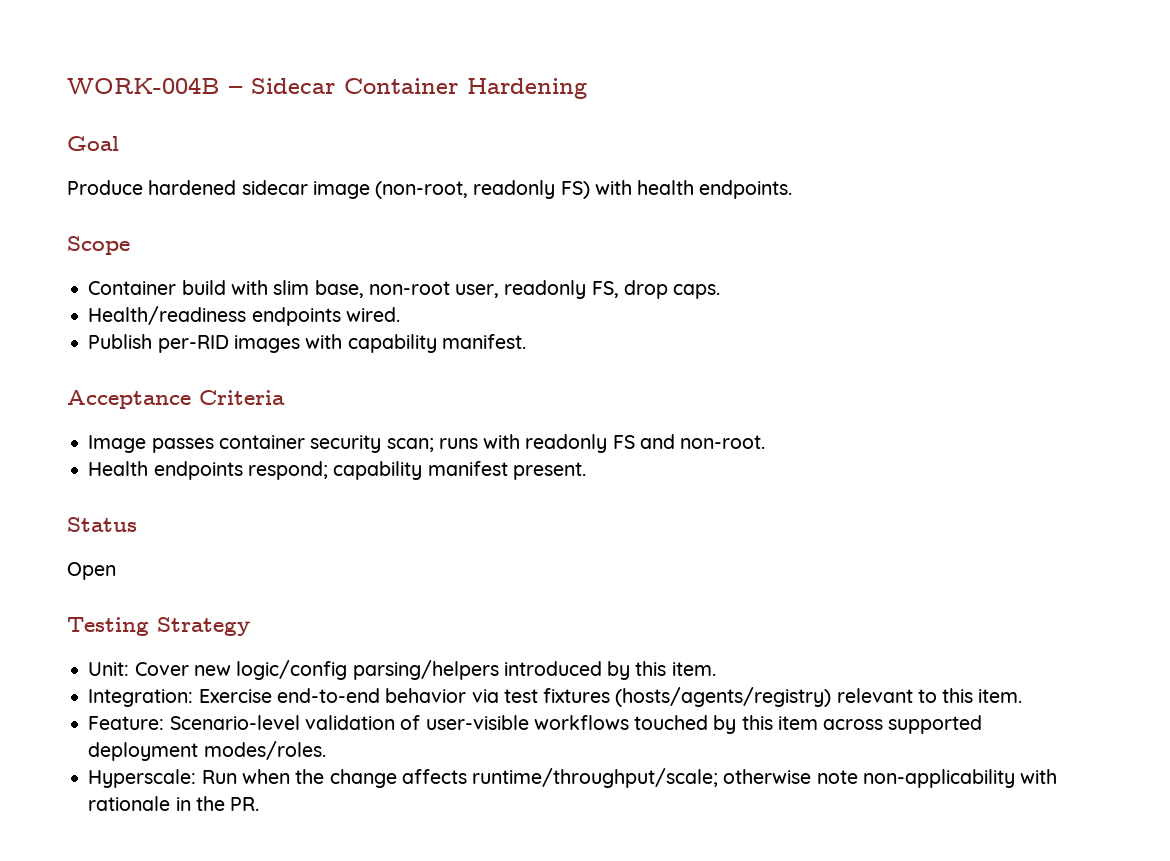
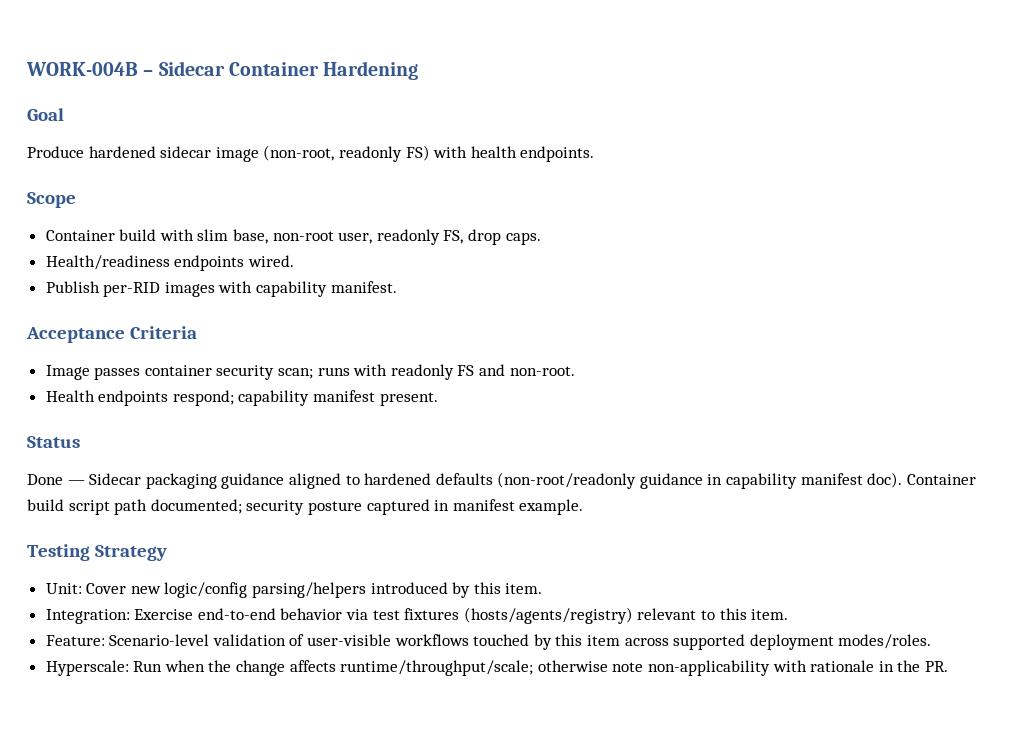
[67,562,116,580] Open -> [27,472,976,489] [27,499,584,515] Done — Sidecar packaging guidance aligned to hardened defaults (non-root/readonly guidance in capability manifest doc). Container build script path documented; security posture captured in manifest example.

